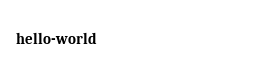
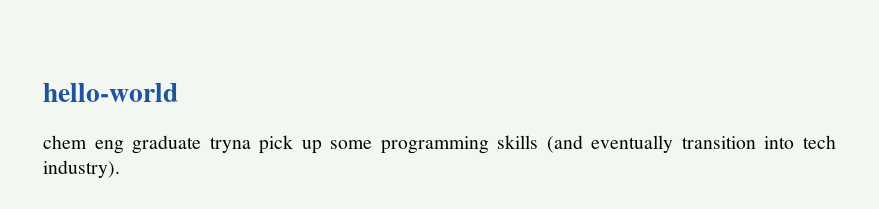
(97, 38) none -> [43,135,836,154] [43,160,120,178] // chem eng graduate tryna pick up some programming skills (and eventually transition into tech industry).

